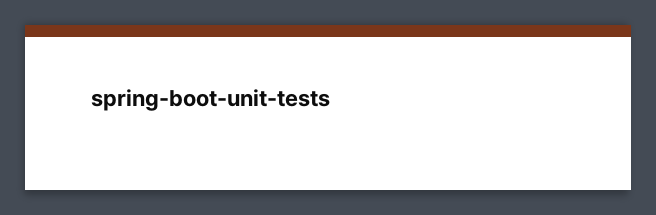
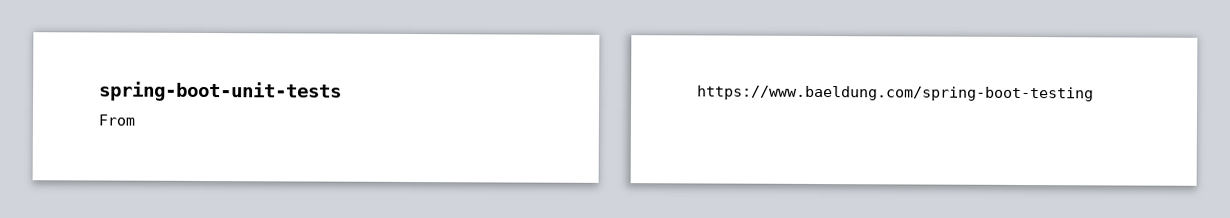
(330, 100) none -> [98,114,135,126] [697,85,1094,102] // From https://www.baeldung.com/spring-boot-testing

